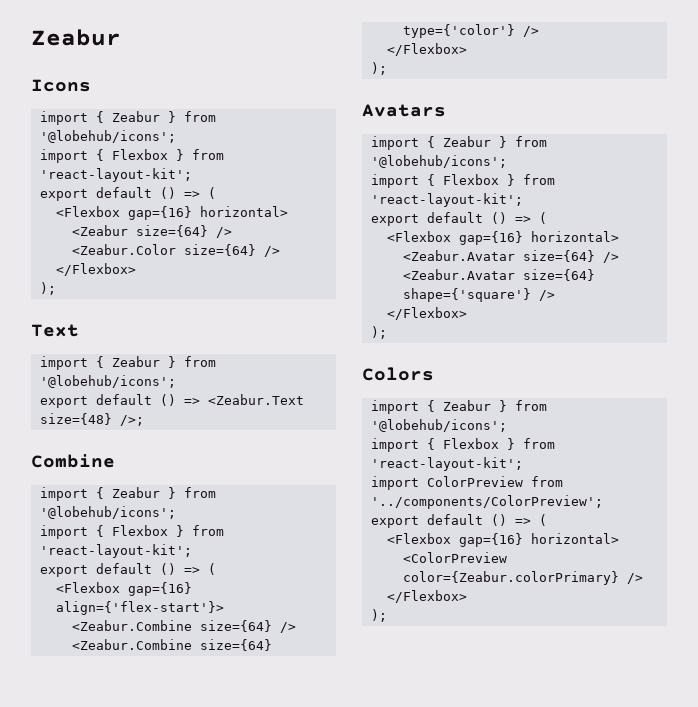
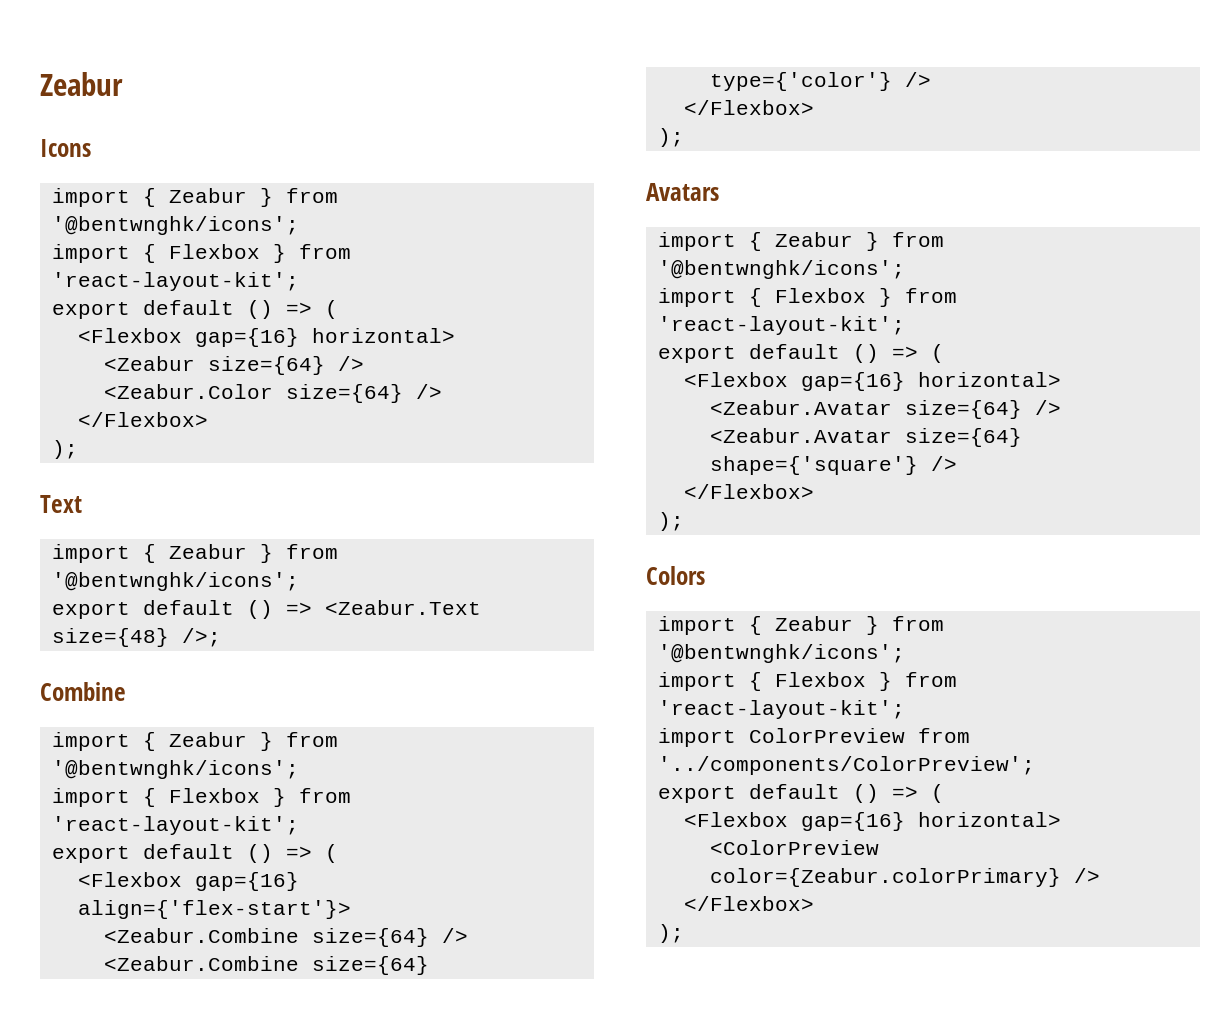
[40,130,177,143] '@lobehub/icons'; -> [52,216,299,235] '@bentwnghk/icons';
[40,375,177,388] '@lobehub/icons'; -> [52,572,299,591] '@bentwnghk/icons';
[40,506,177,519] '@lobehub/icons'; -> [52,760,299,779] '@bentwnghk/icons';
[371,155,508,168] '@lobehub/icons'; -> [658,260,905,279] '@bentwnghk/icons';
[371,419,508,432] '@lobehub/icons'; -> [658,644,905,663] '@bentwnghk/icons';

